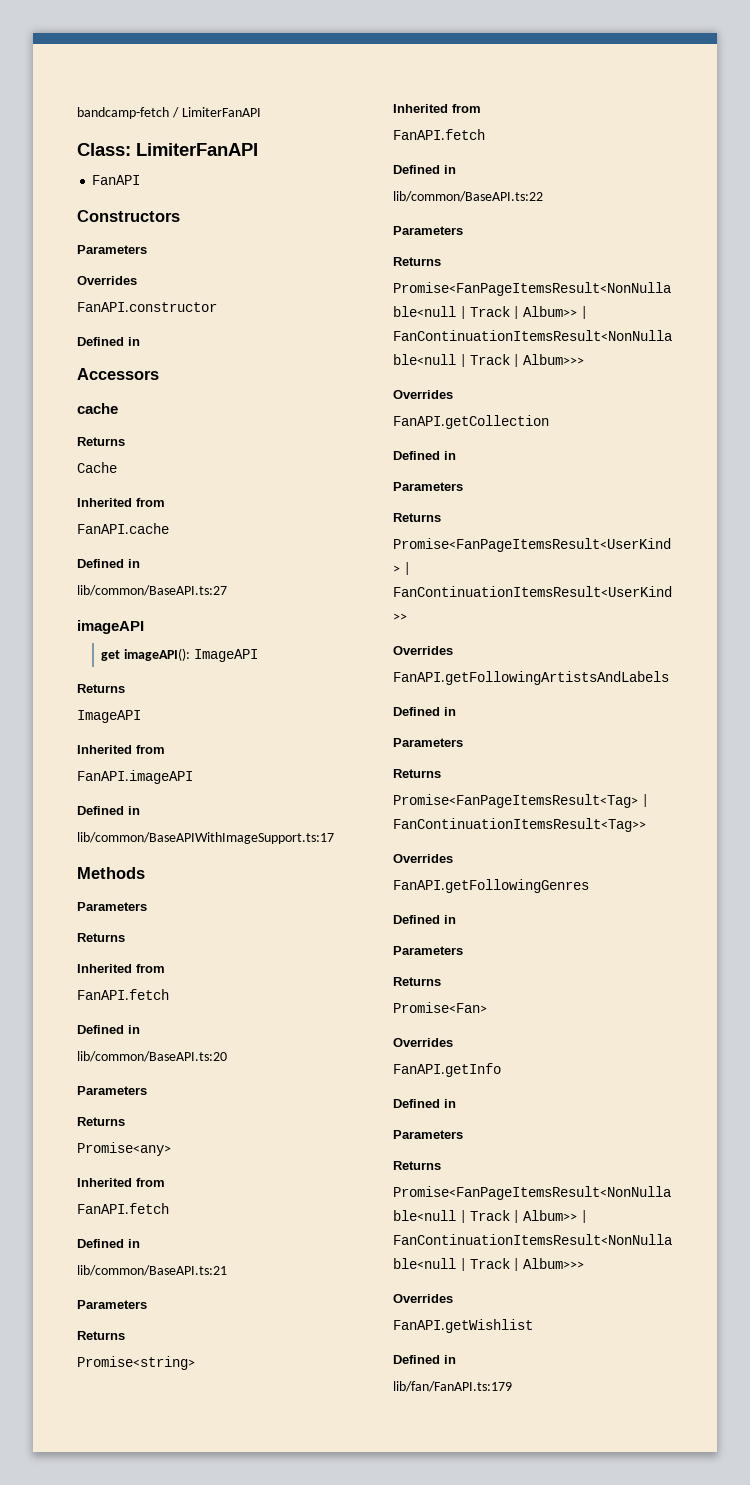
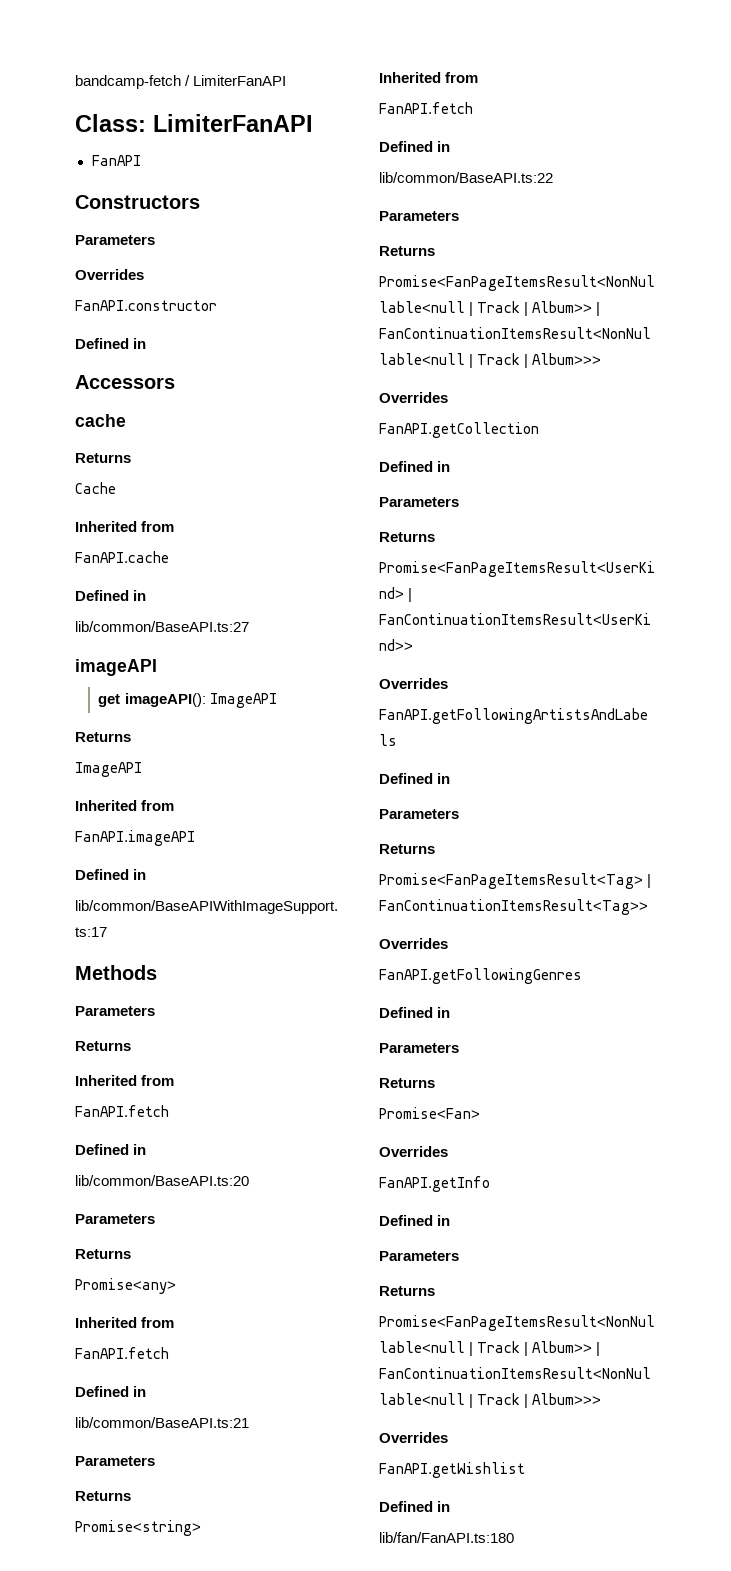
[393,1381,512,1392] lib/fan/FanAPI.ts:179 -> [379,1532,514,1543] lib/fan/FanAPI.ts:180

